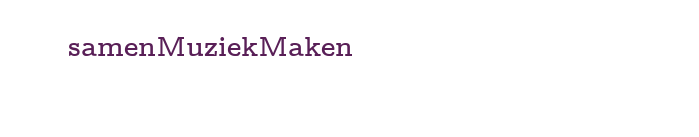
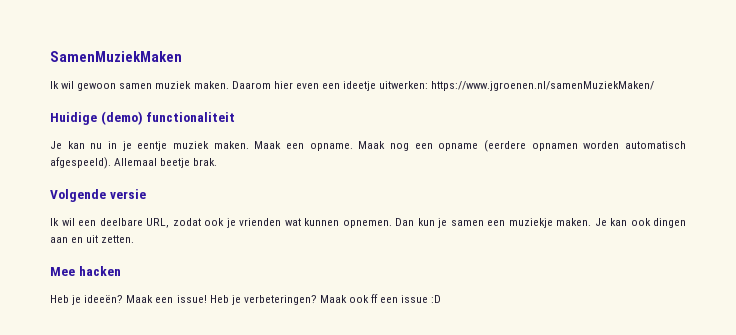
[68,36,353,56] samenMuziekMaken -> [50,51,182,62] [50,81,655,91] [50,111,236,125] [50,140,686,152] [50,157,218,169] [50,189,146,202] [50,218,686,228] [50,235,135,243] [50,266,121,276] [50,294,442,305] SamenMuziekMaken // Ik wil gewoon samen muziek maken. Daarom hier even een ideetje uitwerken: https://www.jgroenen.nl/samenMuziekMaken/ // Huidige (demo) functionaliteit // Je kan nu in je eentje muziek maken. Maak een opname. Maak nog een opname (eerdere opnamen worden automatisch afgespeeld). Allemaal beetje brak. // Volgende versie // Ik wil een deelbare URL, zodat ook je vrienden wat kunnen opnemen. Dan kun je samen een muziekje maken. Je kan ook dingen aan en uit zetten. // Mee hacken // Heb je ideeën? Maak een issue! Heb je verbeteringen? Maak ook ff een issue :D

